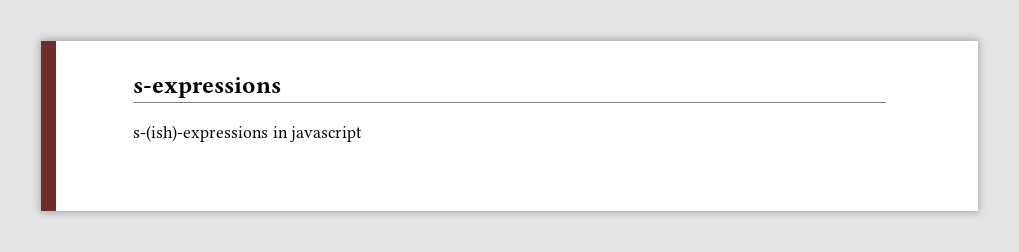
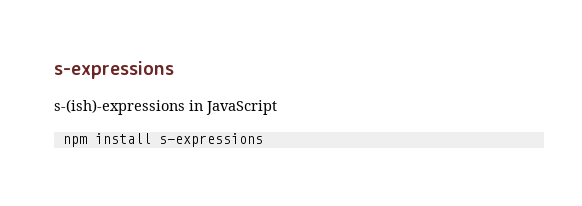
[290,126,363,142] javascript -> [206,100,277,115] [62,133,263,147] JavaScript // npm install s-expressions

